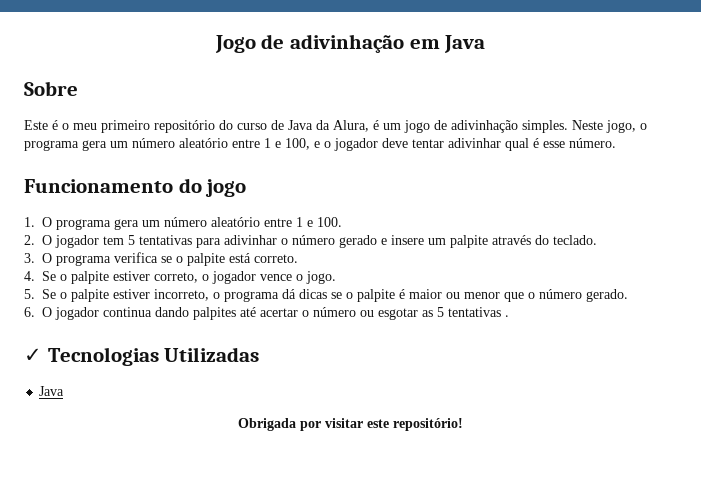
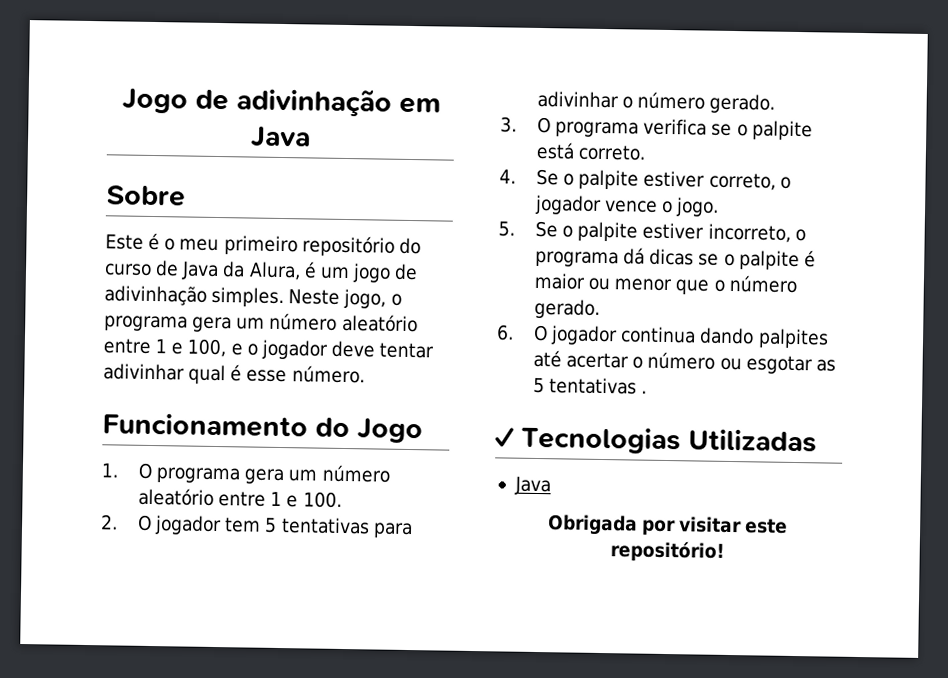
[205,179,247,197] jogo -> [357,418,423,444] Jogo
[339,235,597,248] gerado e insere um palpite através do teclado. -> [709,93,776,114] gerado.

